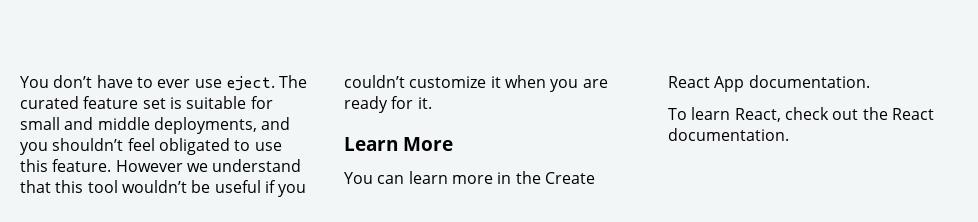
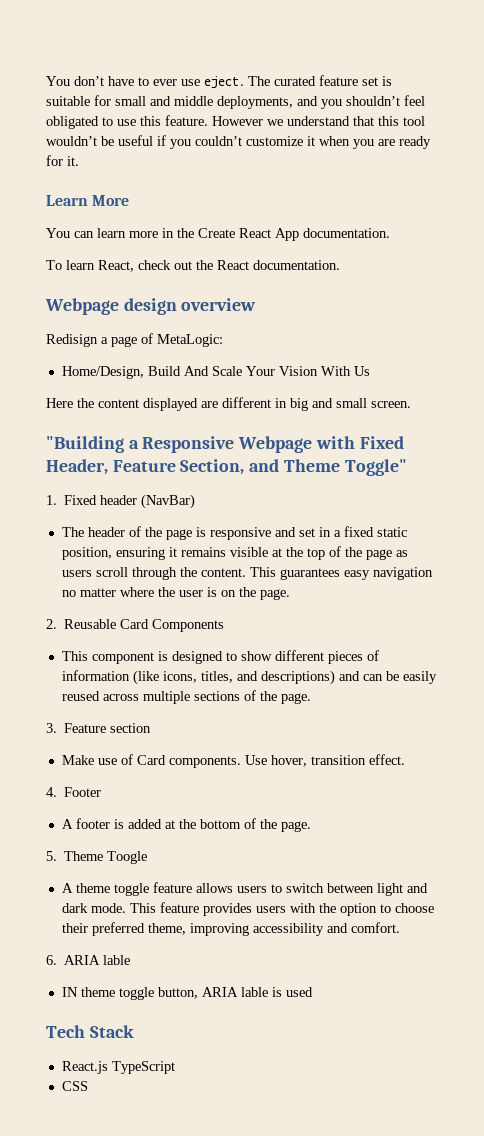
(789, 134) none -> [45,298,257,315] [46,333,223,347] [61,366,370,379] [46,397,411,411] [46,436,404,453] [46,459,407,476] [46,494,196,509] [61,526,407,540] [61,546,408,560] [61,567,433,580] [61,587,290,600] [46,619,225,632] [61,650,379,664] [61,670,437,685] [61,690,311,704] [46,723,152,733] [61,754,405,768] [46,787,102,797] [61,818,311,832] [46,851,148,864] [61,882,428,896] [61,902,434,916] [61,922,400,936] [46,955,131,965] [61,987,313,1000] [46,1025,134,1038] [61,1061,175,1074] [61,1081,88,1091] // Webpage design overview // Redisign a page of MetaLogic: // Home/Design, Build And Scale Your Vision With Us // Here the content displayed are different in big and small screen. // "Building a Responsive Webpage with Fixed Header, Feature Section, and Theme Toggle" // 1. Fixed header (NavBar) // The header of the page is responsive and set in a fixed static position, ensuring it remains visible at the top of the page as users scroll through the content. This guarantees easy navigation no matter where the user is on the page. // 2. Reusable Card Components // This component is designed to show different pieces of information (like icons, titles, and descriptions) and can be easily reused across multiple sections of the page. // 3. Feature section // Make use of Card components. Use hover, transition effect. // 4. Footer // A footer is added at the bottom of the page. // 5. Theme Toogle // A theme toggle feature allows users to switch between light and dark mode. This feature provides users with the option to choose their preferred theme, improving accessibility and comfort. // 6. ARIA lable // IN theme toggle button, ARIA lable is used // Tech Stack // React.js TypeScript // CSS

